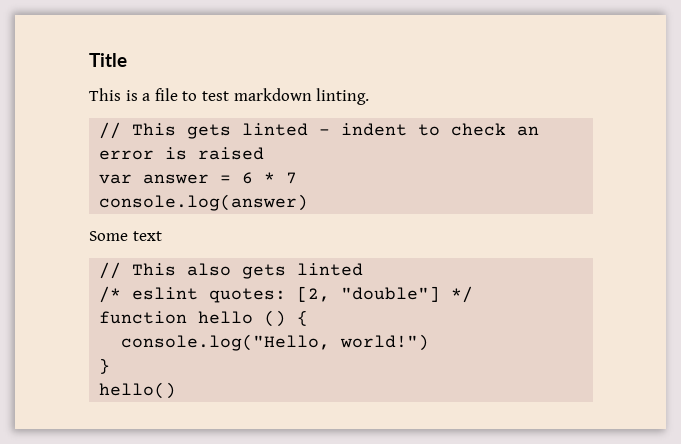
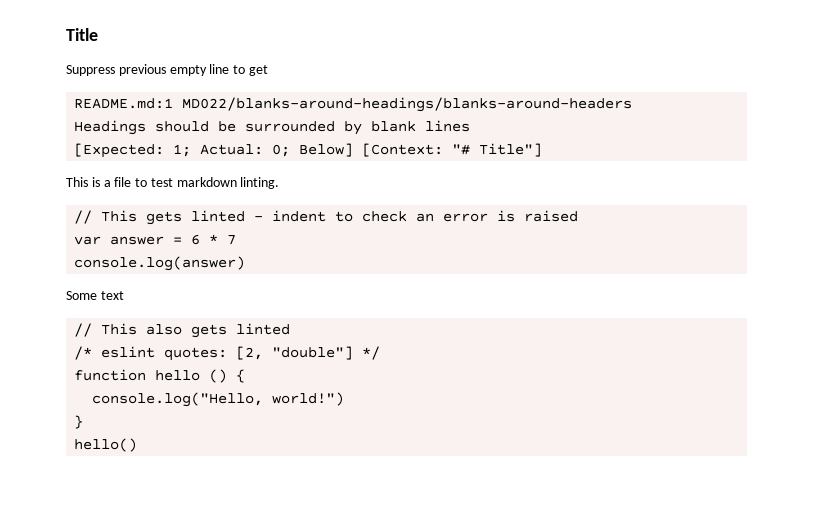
(127, 60) none -> [66,64,268,76] [74,97,633,112] [74,120,471,135] [74,143,543,158] // Suppress previous empty line to get // README.md:1 MD022/blanks-around-headings/blanks-around-headers // Headings should be surrounded by blank lines // [Expected: 1; Actual: 0; Below] [Context: "# Title"]

